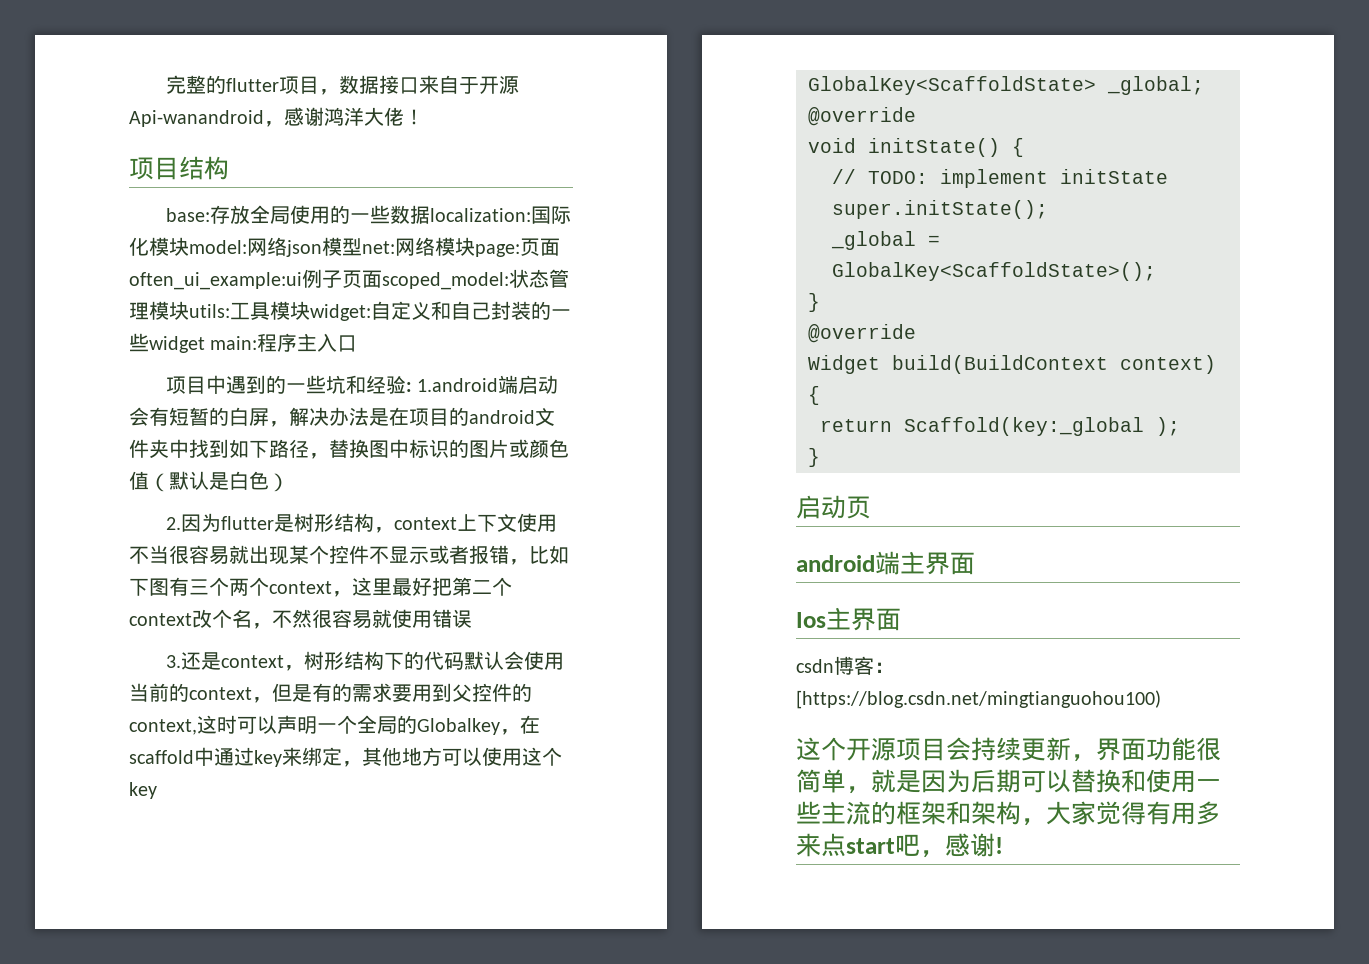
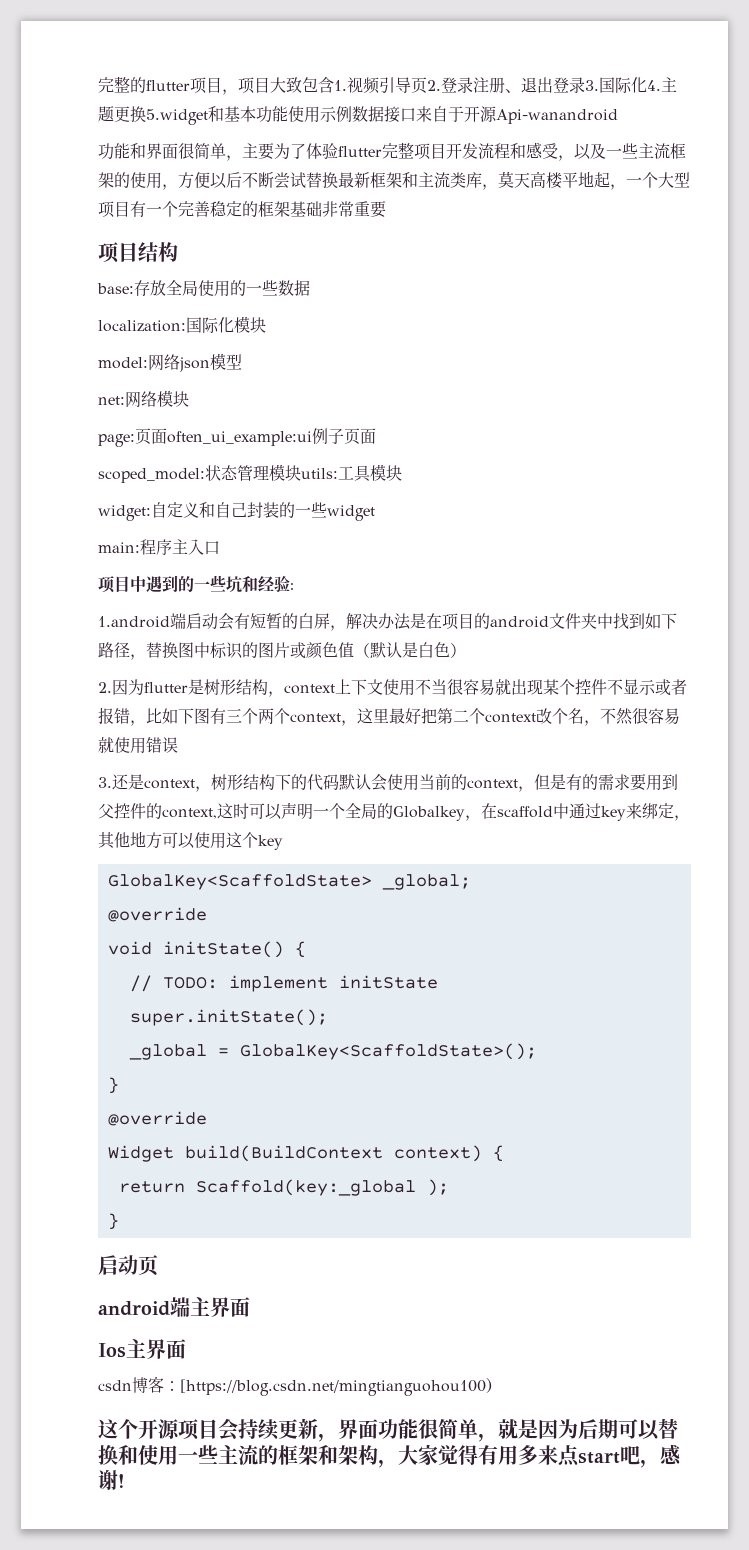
(339, 92) none -> [238,77,677,94] [98,106,352,125] 项目大致包含1.视频引导页2.登录注册、退出登录3.国际化4.主题更换5.widget和基本功能使用示例
[264,107,424,127] ，感谢鸿洋大佬！ -> [98,142,686,161] [98,171,690,190] [98,201,386,218] // 功能和界面很简单，主要为了体验flutter完整项目开发流程和感受，以及一些主流框架的使用，方便以后不断尝试替换最新框架和主流类库，莫天高楼平地起，一个大型项目有一个完善稳定的框架基础非常重要
(430, 214) none -> (310, 288) //
(189, 246) none -> (266, 325) //
(362, 247) none -> (242, 362) //
(475, 246) none -> (189, 399) //
(382, 279) none -> (376, 436) //
(310, 310) none -> (402, 473) //
(205, 344) none -> (375, 513) //
(412, 387) none -> (294, 586) //

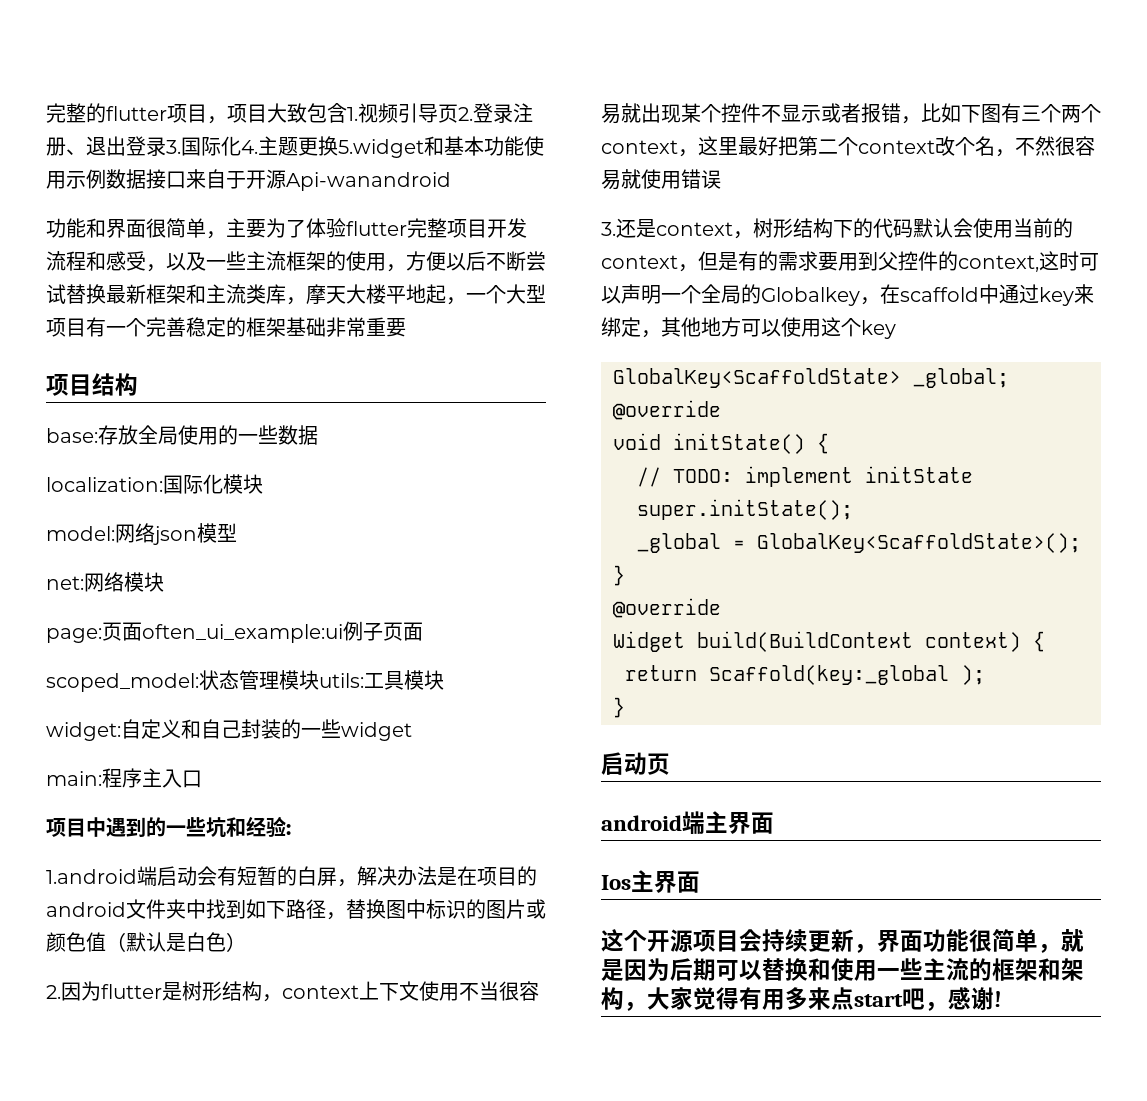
[498,171,546,188] 莫天高 -> [306,284,366,305] 摩天大
[98,1376,492,1396] // csdn博客：[https://blog.csdn.net/mingtianguohou100) -> (700, 882) none

